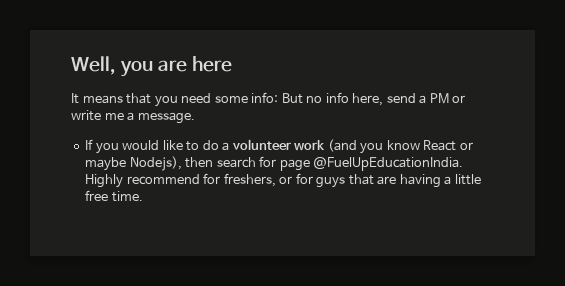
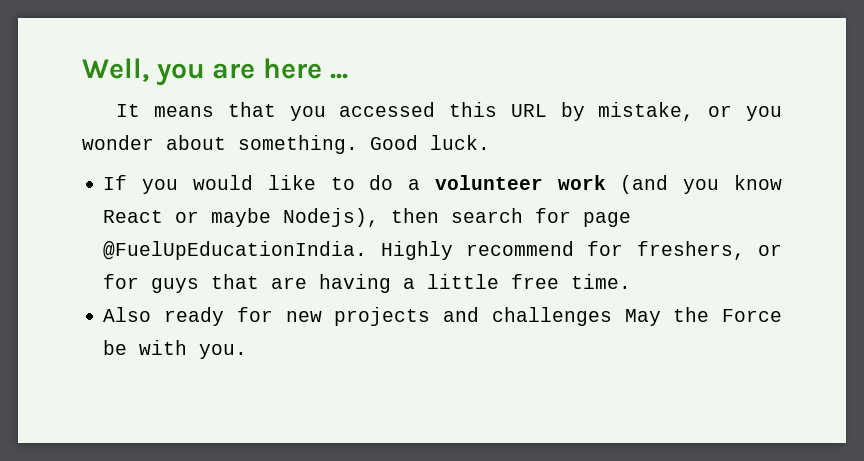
(232, 64) none -> [329,73,348,79] ...
[181,92,466,106] [71,110,195,124] need some info: But no info here, send a PM or write me a message. -> [339,102,783,121] [82,135,490,154] accessed this URL by mistake, or you wonder about something. Good luck.
(143, 196) none -> [103,307,782,326] [103,340,248,359] // Also ready for new projects and challenges May the Force be with you.

